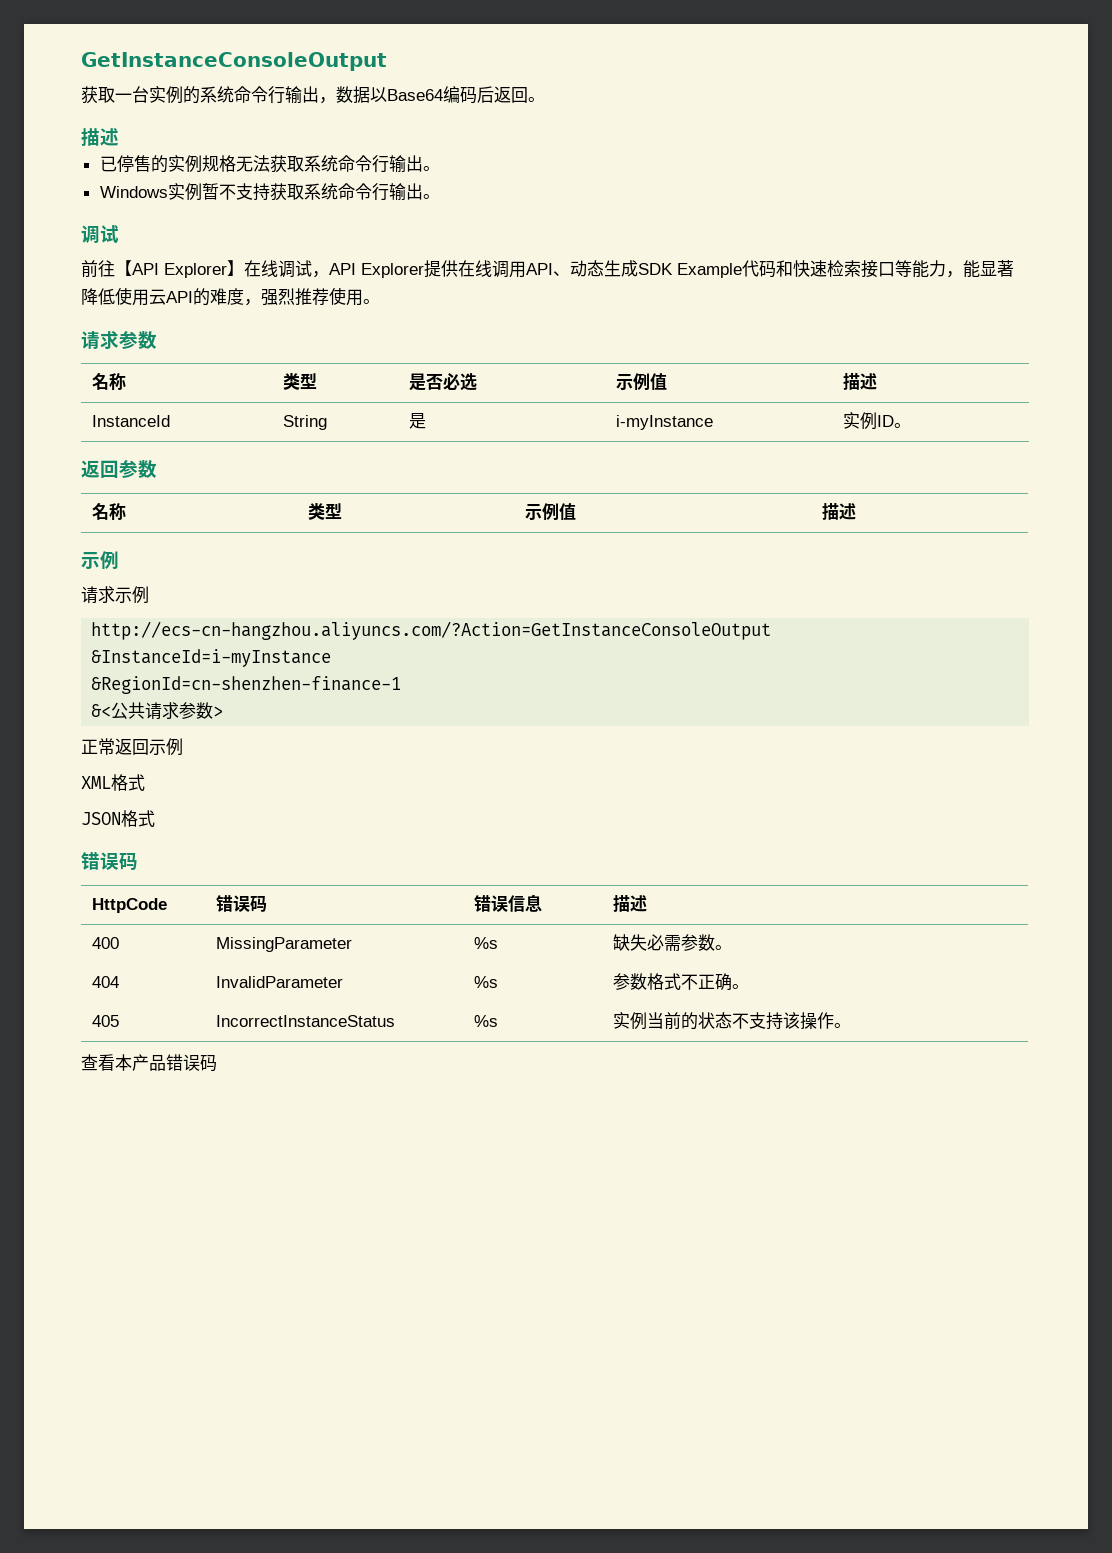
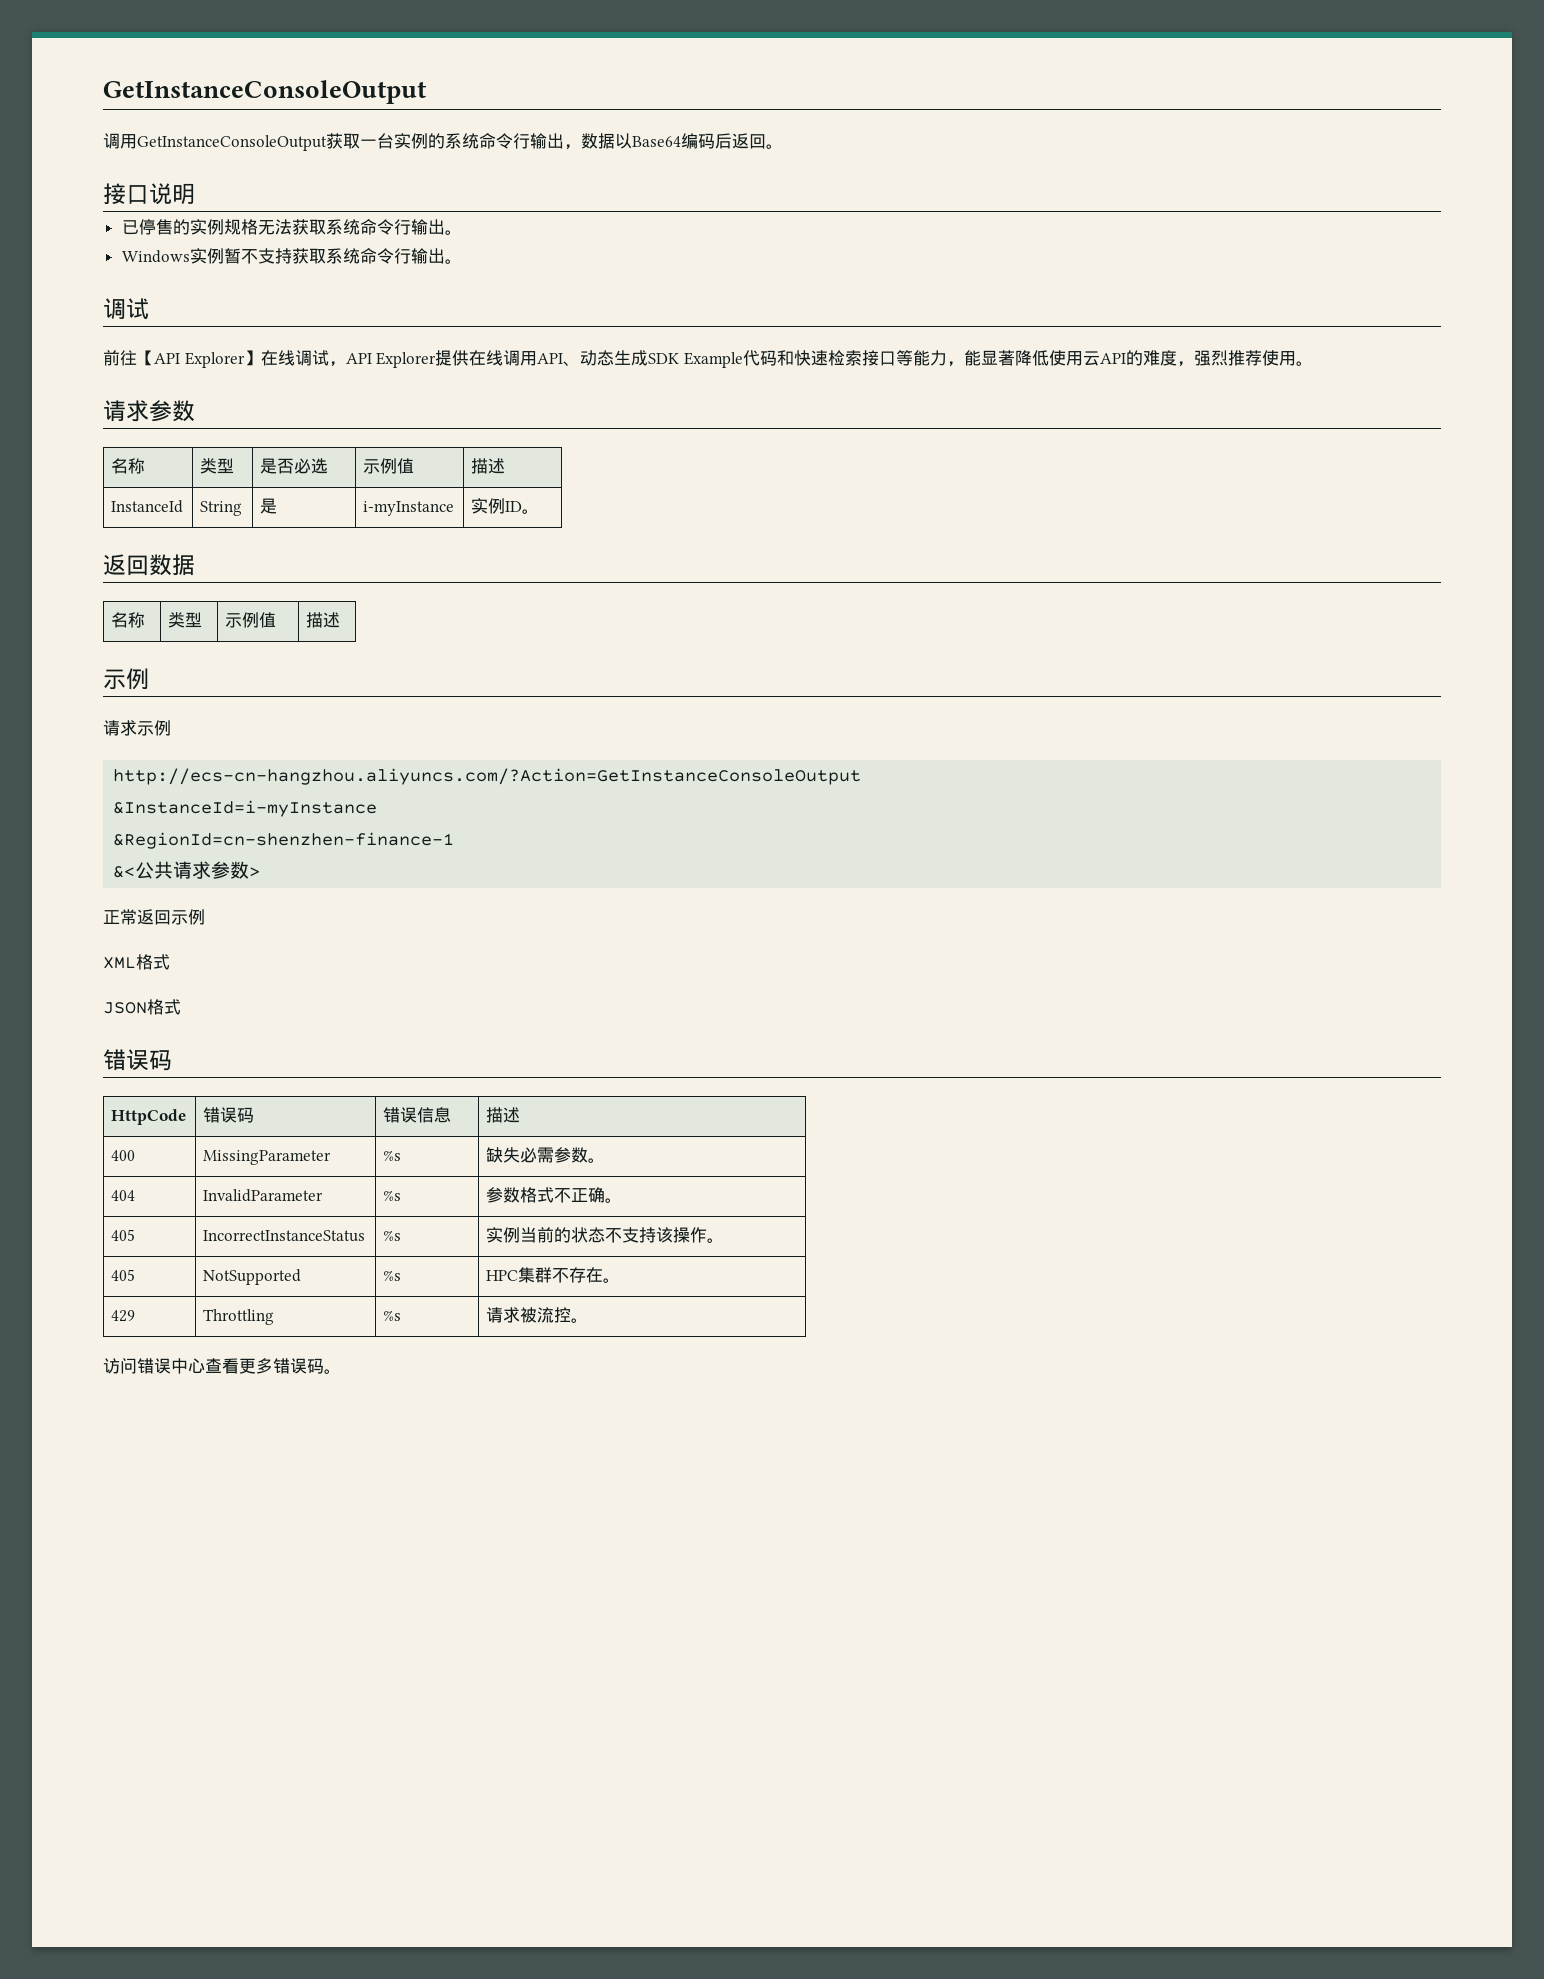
(387, 61) none -> [103,133,327,151] 调用GetInstanceConsoleOutput
[81,128,119,146] 描述 -> [103,183,195,205] 接口说明
[119,460,157,478] 参数 -> [149,554,195,576] 数据
[81,1054,217,1072] // 查看本产品错误码 -> [111,1269,136,1281] [203,1269,302,1285] [383,1270,402,1281] [486,1267,621,1283] [111,1310,136,1322] [203,1309,275,1325] [383,1310,402,1321] [486,1307,589,1323] [103,1358,341,1374] // 405 | NotSupported | %s | HPC集群不存在。 // 429 | Throttling | %s | 请求被流控。 // 访问错误中心查看更多错误码。

